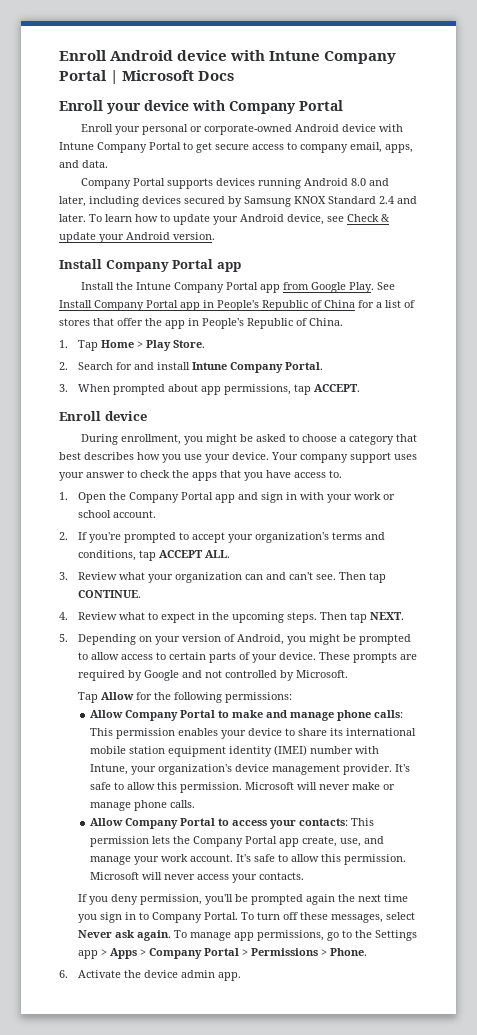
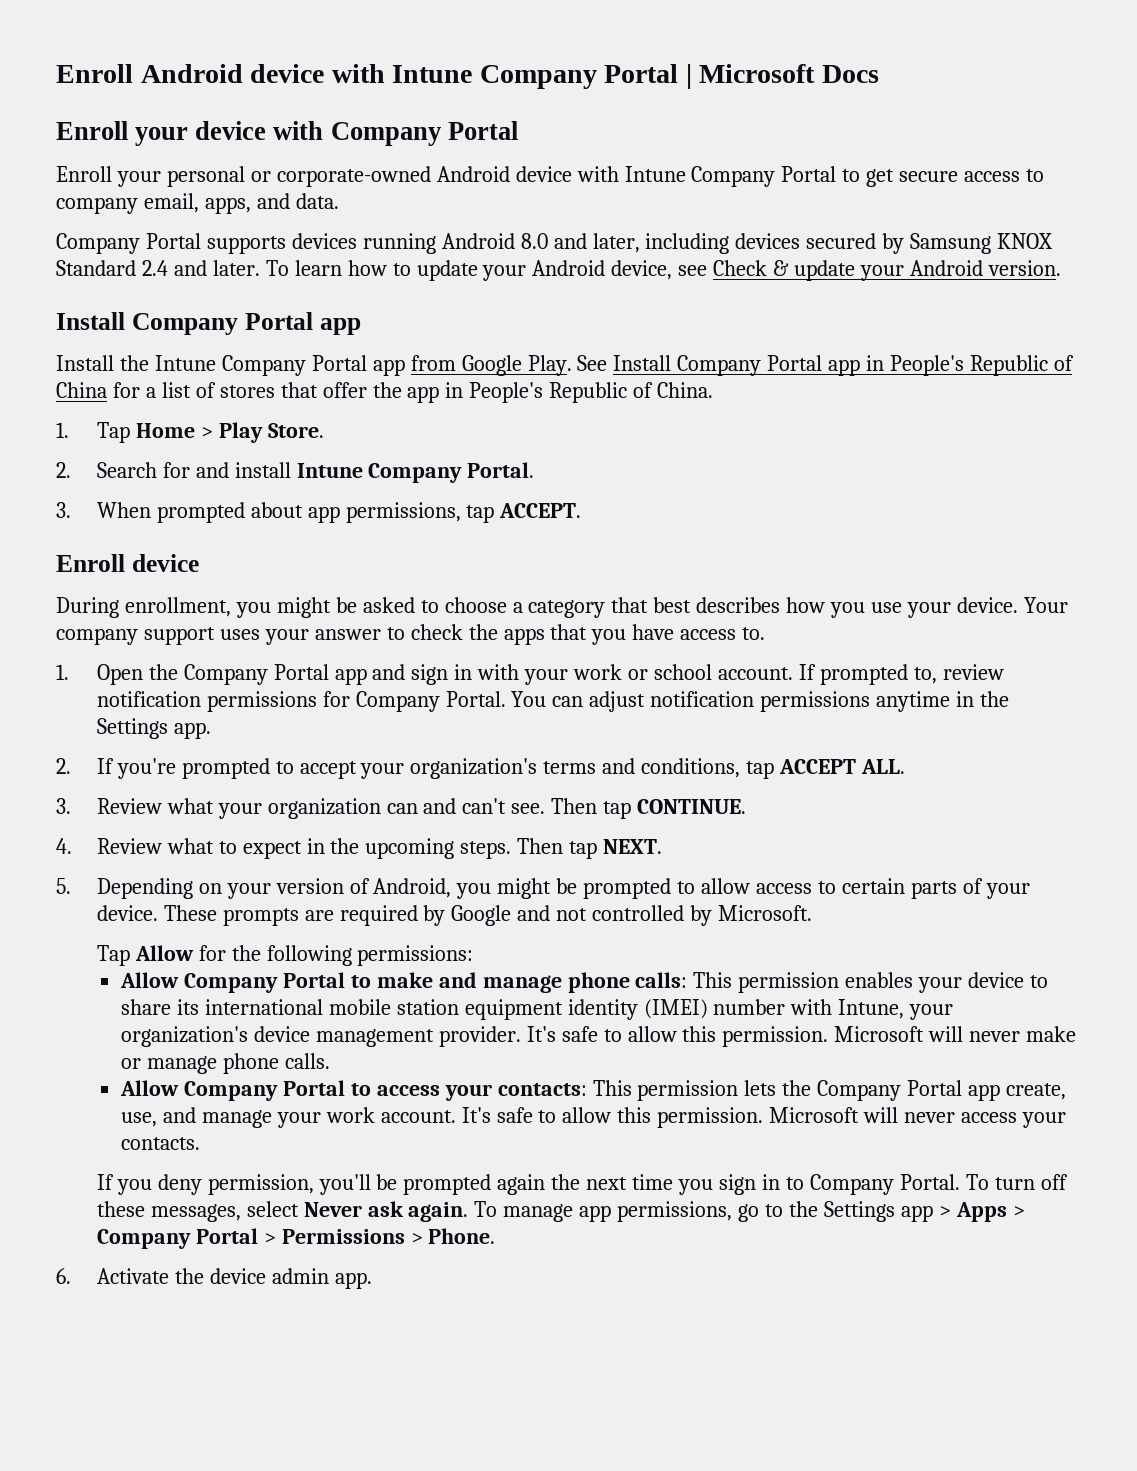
(156, 514) none -> [798,664,1004,685] [96,691,1010,712] [96,718,211,739] If prompted to, review notification permissions for Company Portal. You can adjust notification permissions anytime in the Settings app.

